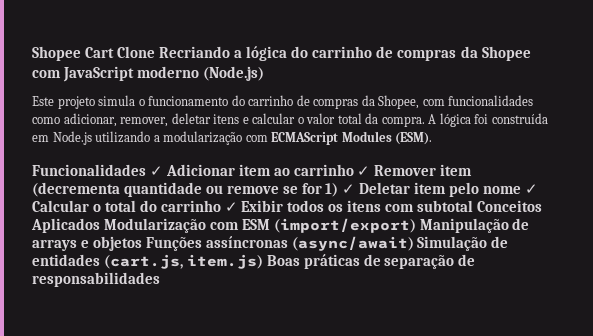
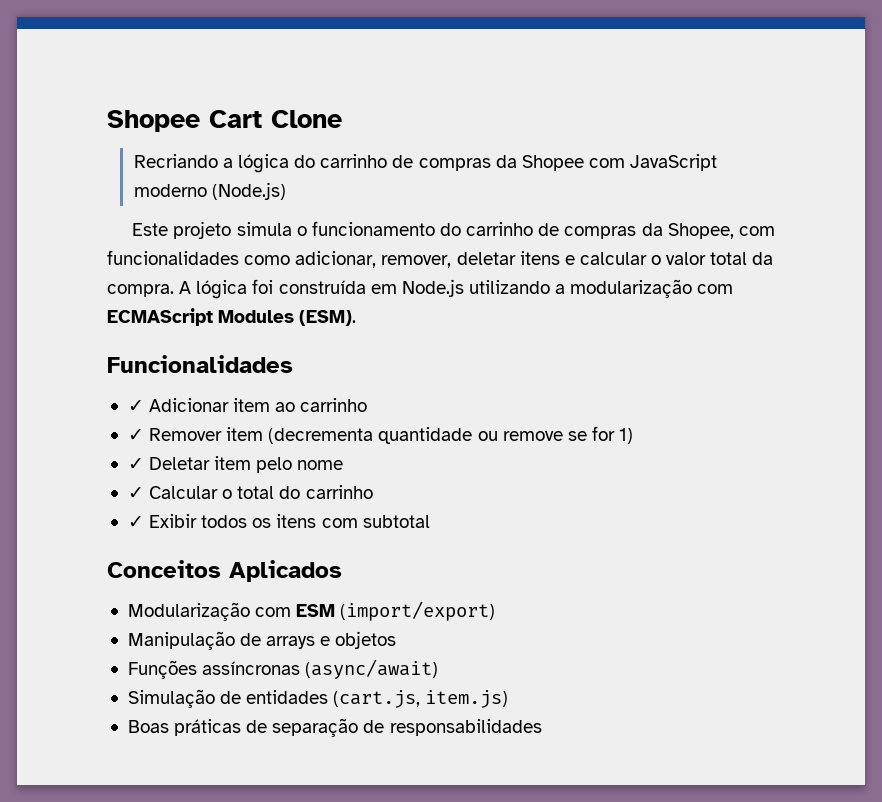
(156, 52) none -> (342, 119) //
(146, 170) none -> (293, 364) //
(354, 170) none -> (368, 405) //
(339, 190) none -> (634, 436) //
(522, 190) none -> (344, 465) //
(221, 206) none -> (373, 492) //
(474, 206) none -> (430, 521) //
(100, 225) none -> (342, 571) //
(416, 225) none -> (496, 611) //
(142, 243) none -> (397, 640) //
(414, 243) none -> (439, 669) //
(263, 261) none -> (509, 699) //

